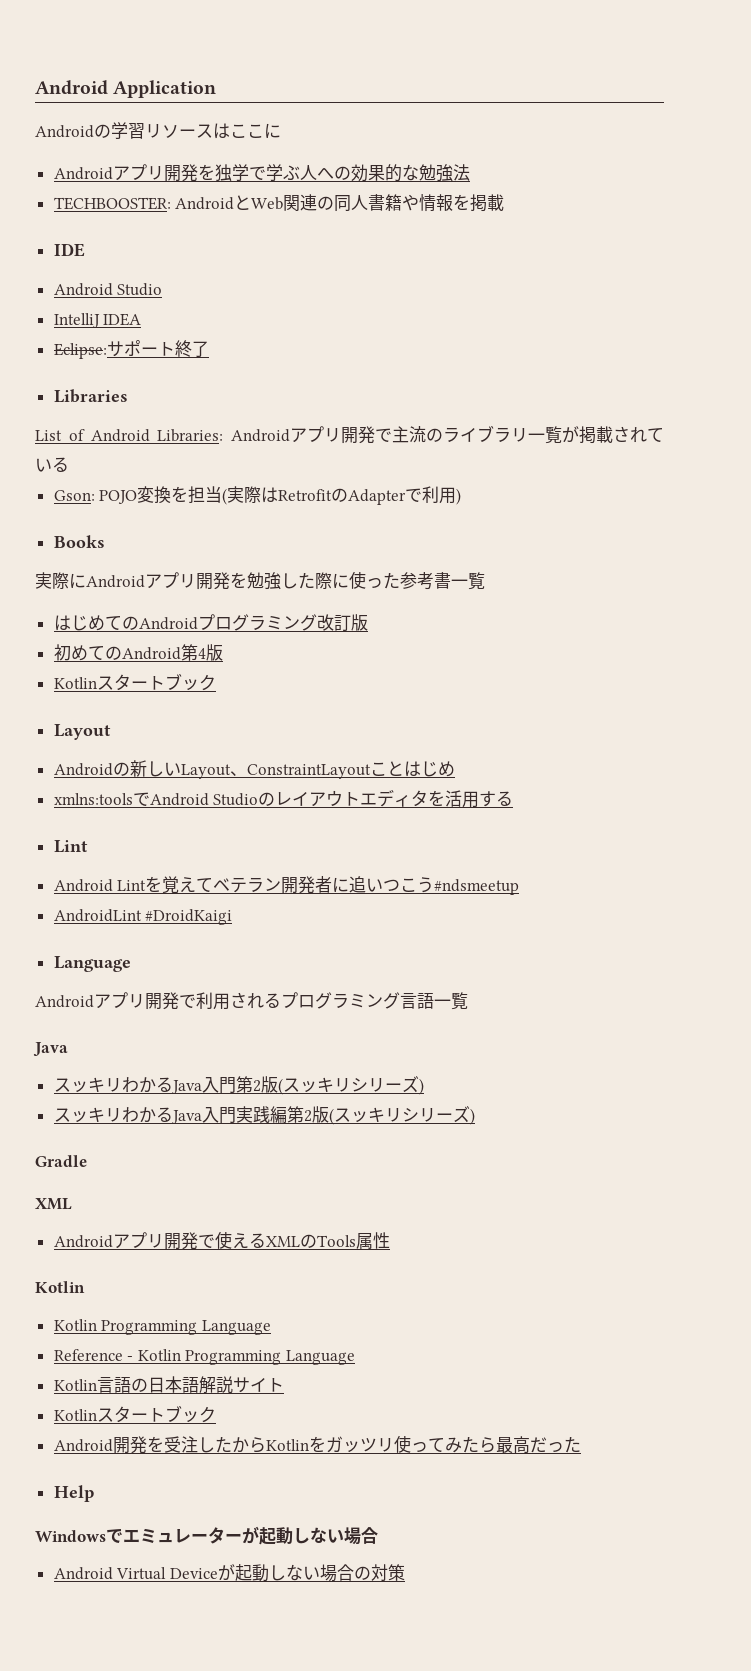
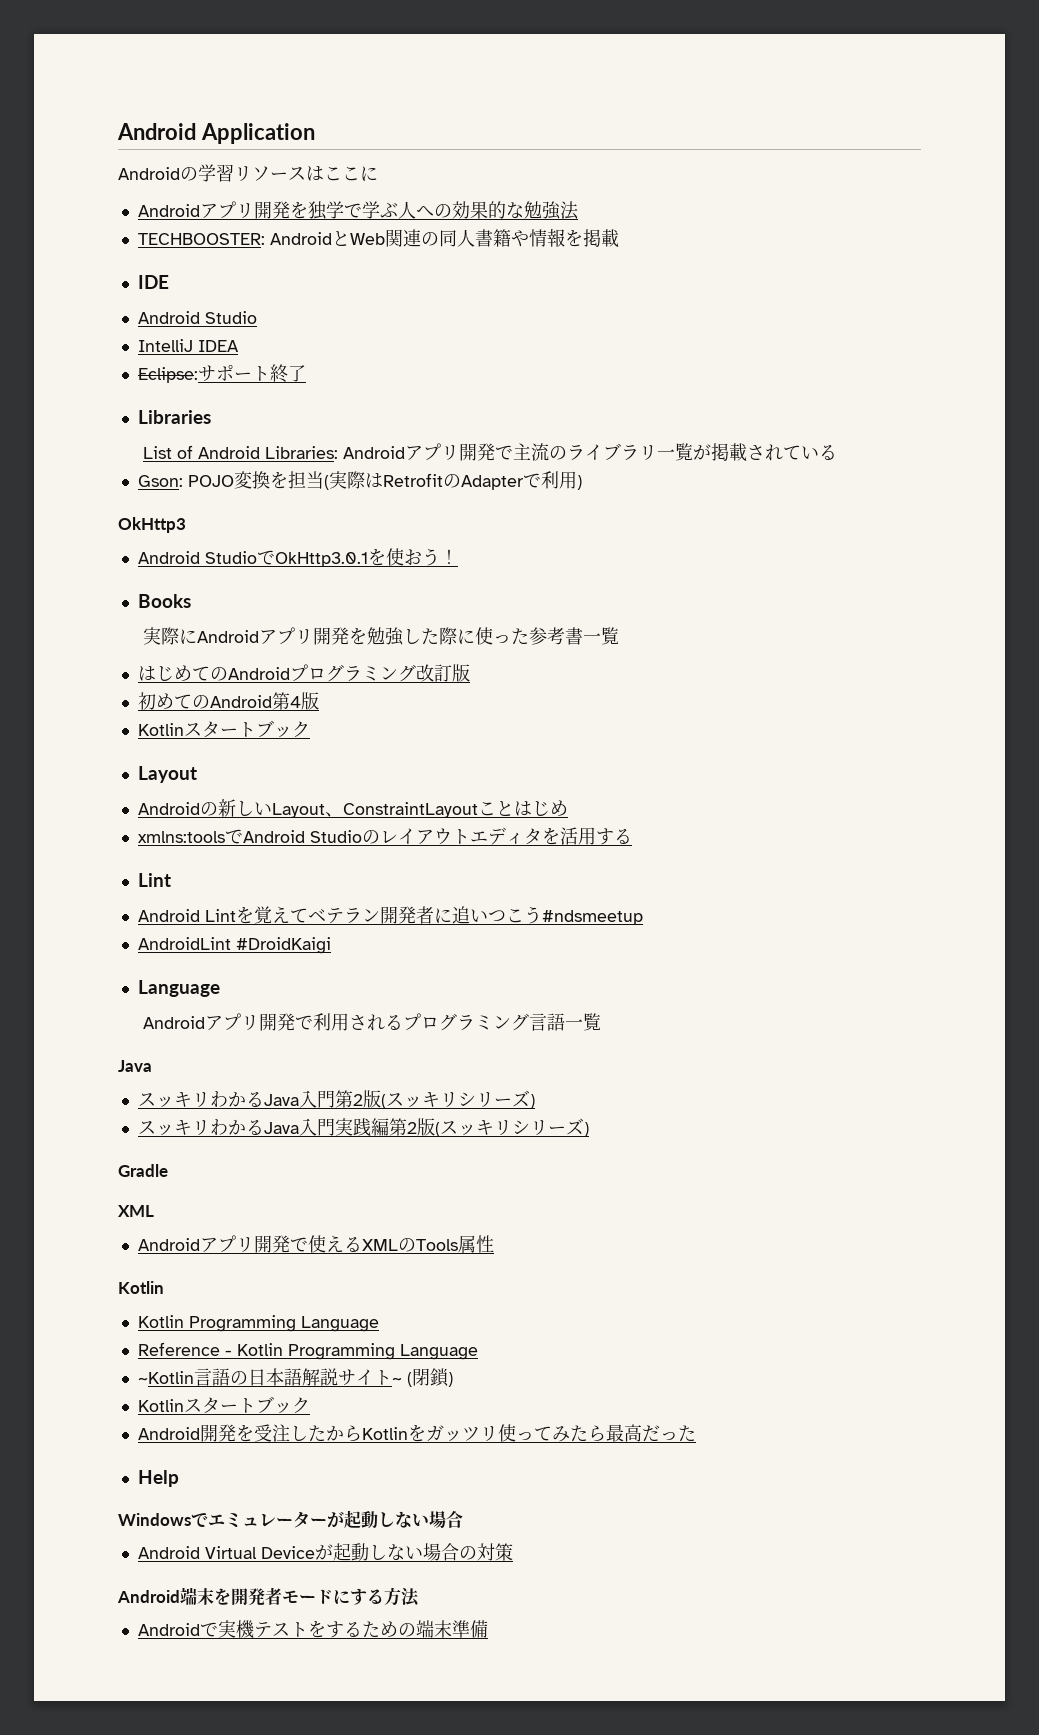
(462, 496) none -> [118,517,186,533] [137,548,458,567] // OkHttp3 // Android StudioでOkHttp3.0.1を使おう！
[53,1379,97,1391] Kotlin -> [137,1371,194,1384] ~Kotlin
(284, 1385) none -> [391,1368,453,1387] ~ (閉鎖)
(405, 1572) none -> [117,1587,420,1607] [137,1620,488,1639] // Android端末を開発者モードにする方法 // Androidで実機テストをするための端末準備

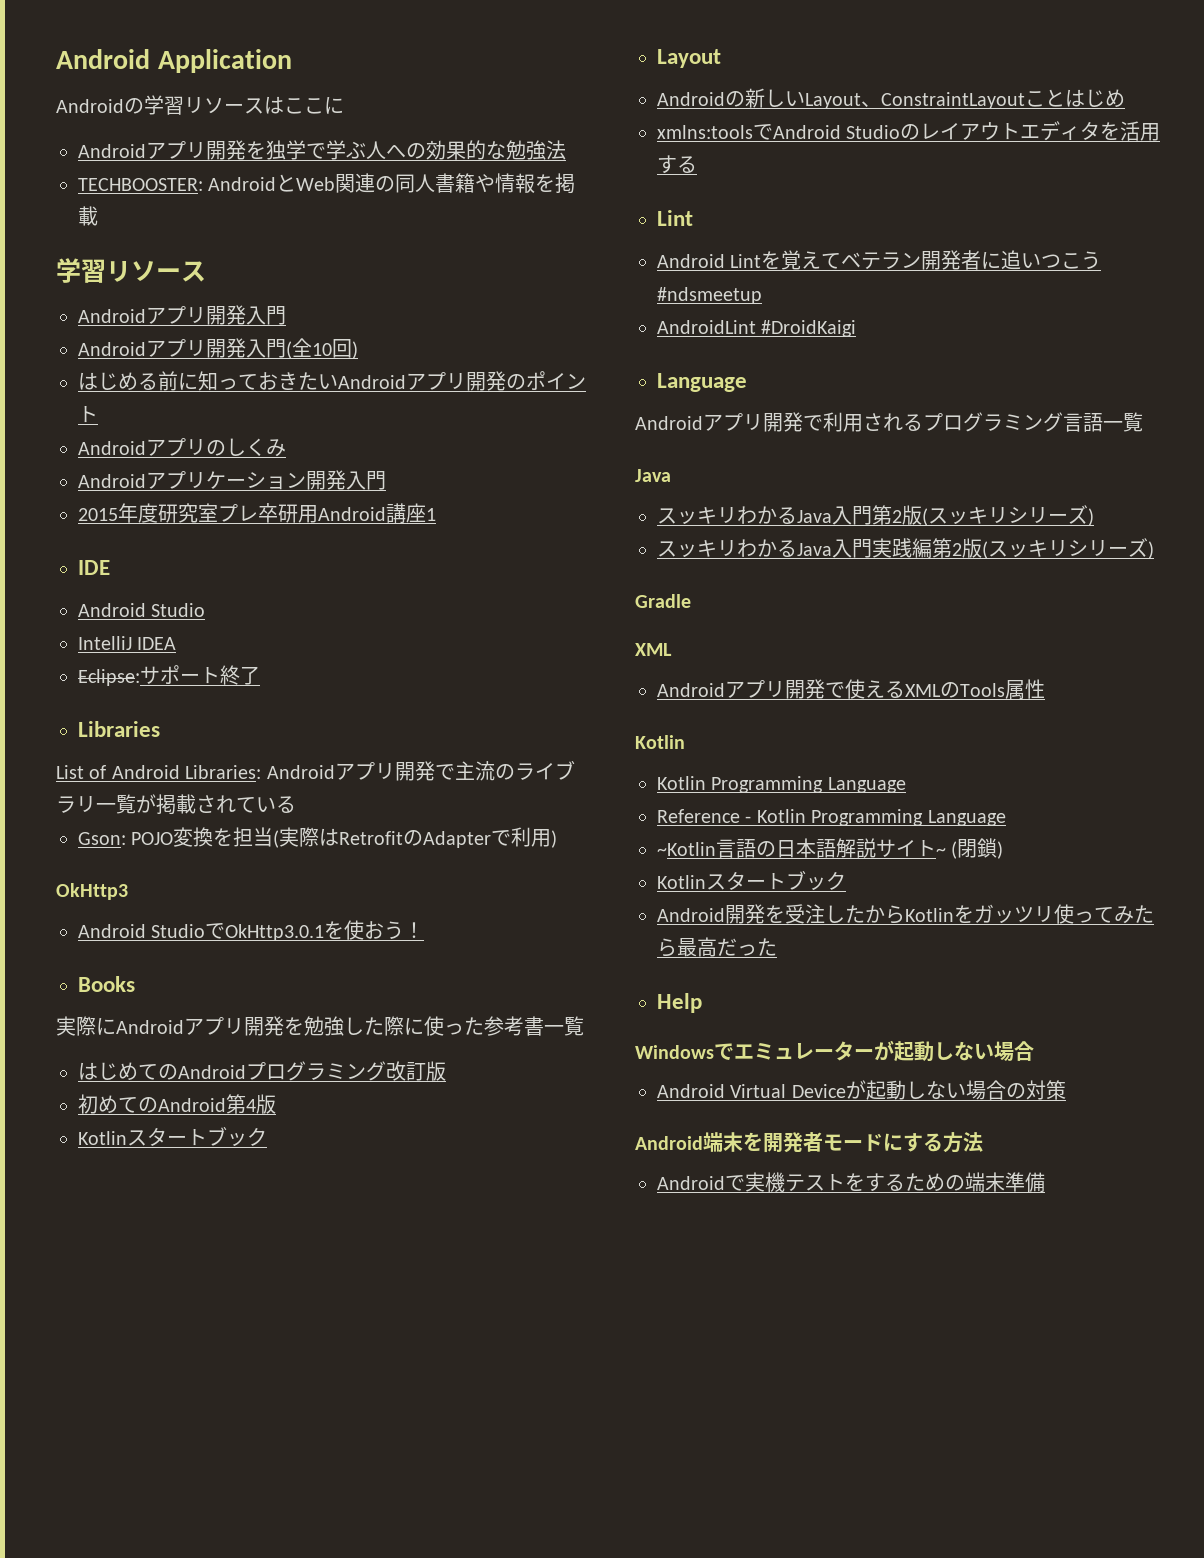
(619, 238) none -> [56,258,206,283] [78,305,286,325] [78,338,358,359] [78,371,586,391] [78,406,98,423] [78,438,286,457] [78,470,386,490] [78,503,436,523] // 学習リソース // Androidアプリ開発入門 // Androidアプリ開発入門(全10回) // はじめる前に知っておきたいAndroidアプリ開発のポイント // Androidアプリのしくみ // Androidアプリケーション開発入門 // 2015年度研究室プレ卒研用Android講座1

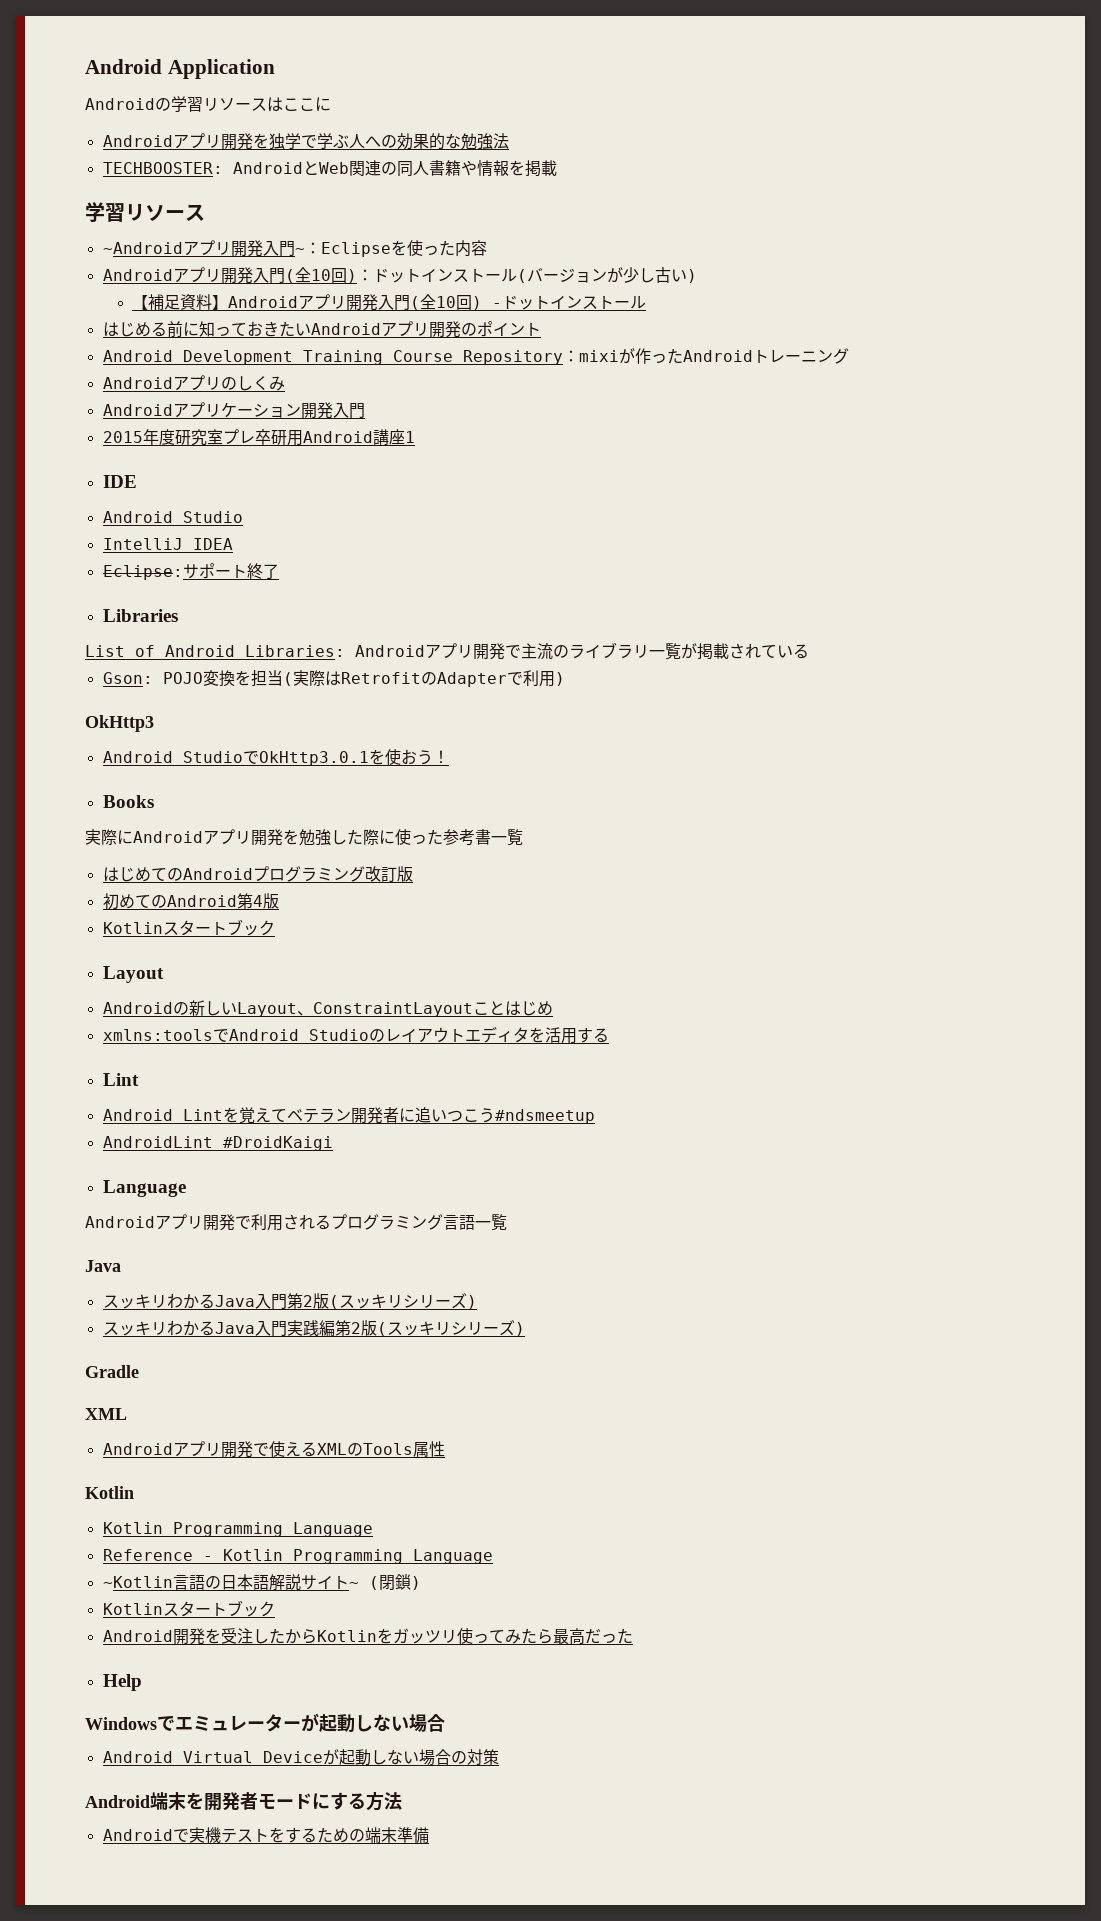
[78,305,286,325] [78,338,358,359] Androidアプリ開発入門 // Androidアプリ開発入門(全10回) -> [102,240,487,257] [102,267,697,284] [132,294,647,311] ~Androidアプリ開発入門~：Eclipseを使った内容 // Androidアプリ開発入門(全10回)：ドットインストール(バージョンが少し古い) // 【補足資料】Androidアプリ開発入門(全10回) -ドットインストール
(98, 414) none -> [102,348,849,365] // Android Development Training Course Repository：mixiが作ったAndroidトレーニング

